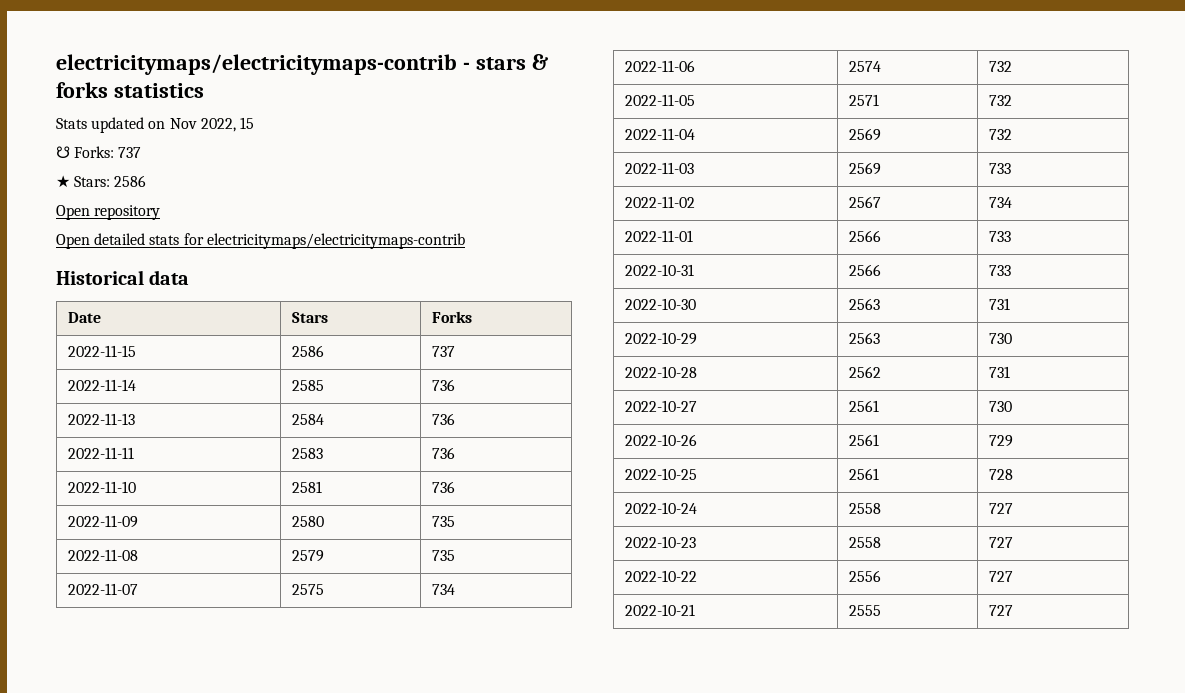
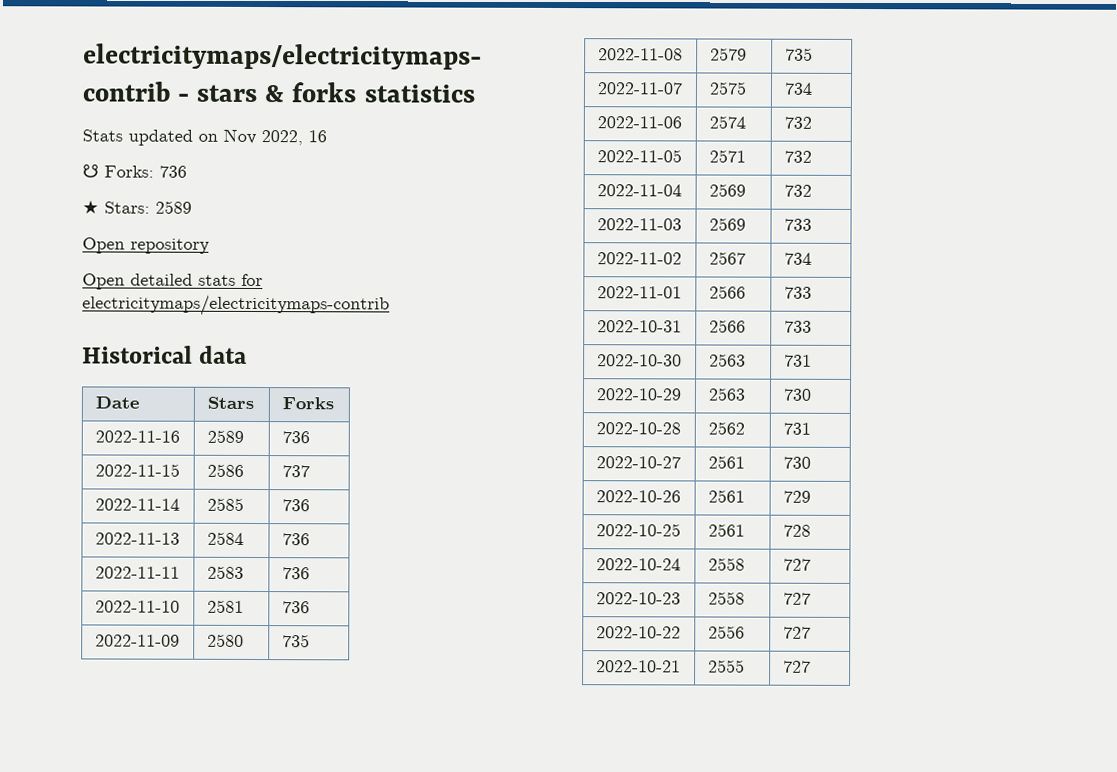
[239,117,254,129] 15 -> [308,130,327,143] 16
[118,147,142,158] 737 -> [159,165,187,178] 736
[114,175,147,187] 2586 -> [155,200,192,214] 2589
(472, 317) none -> [94,430,180,443] [206,429,244,443] [281,431,310,444] // 2022-11-16 | 2589 | 736

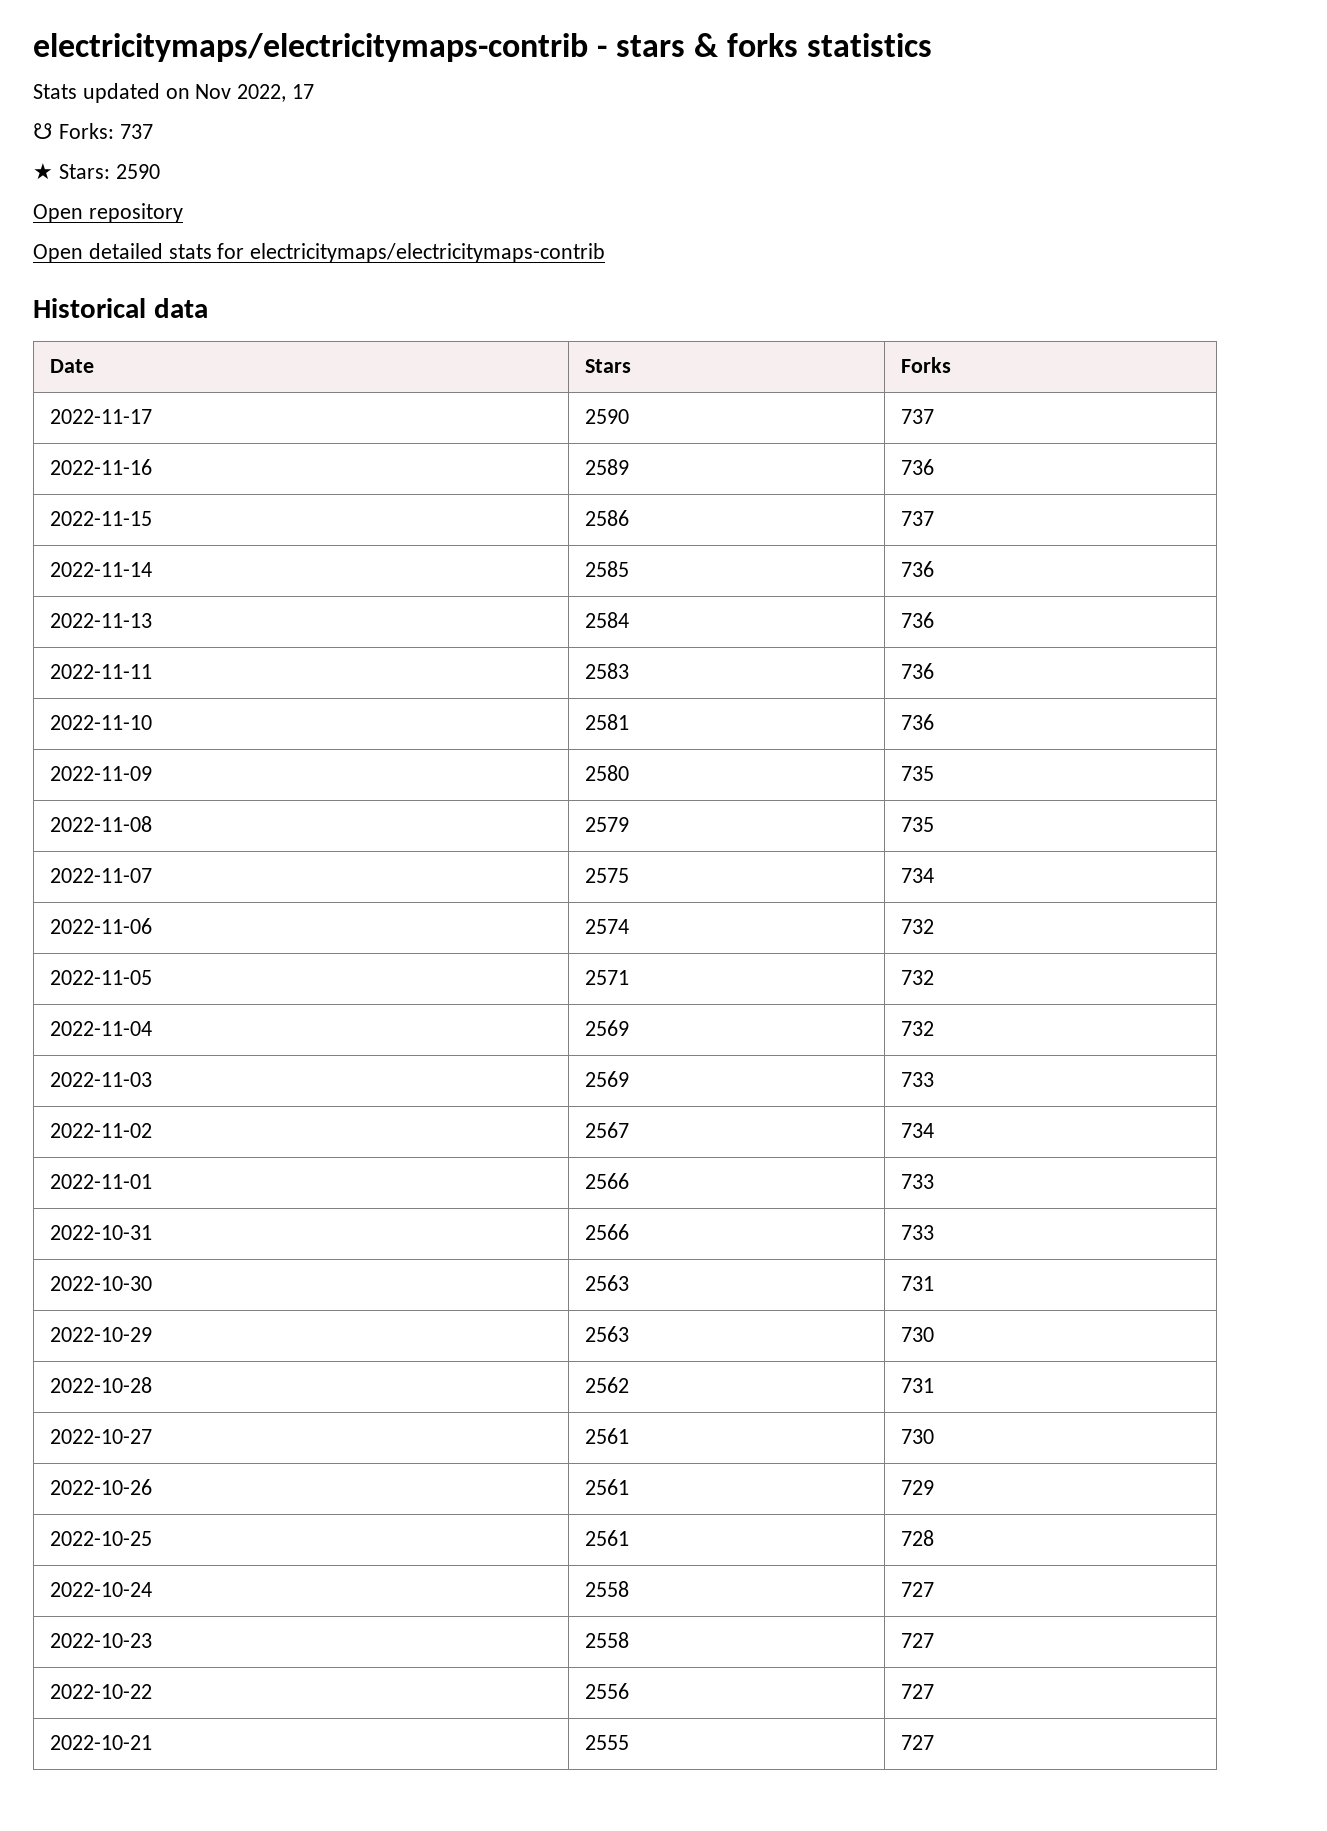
[308,130,327,143] 16 -> [292,84,315,99] 17
[159,165,187,178] 736 -> [119,124,153,139] 737
[155,200,192,214] 2589 -> [115,164,160,179] 2590
(334, 403) none -> [49,409,152,424] [584,409,629,424] [900,409,934,424] // 2022-11-17 | 2590 | 737

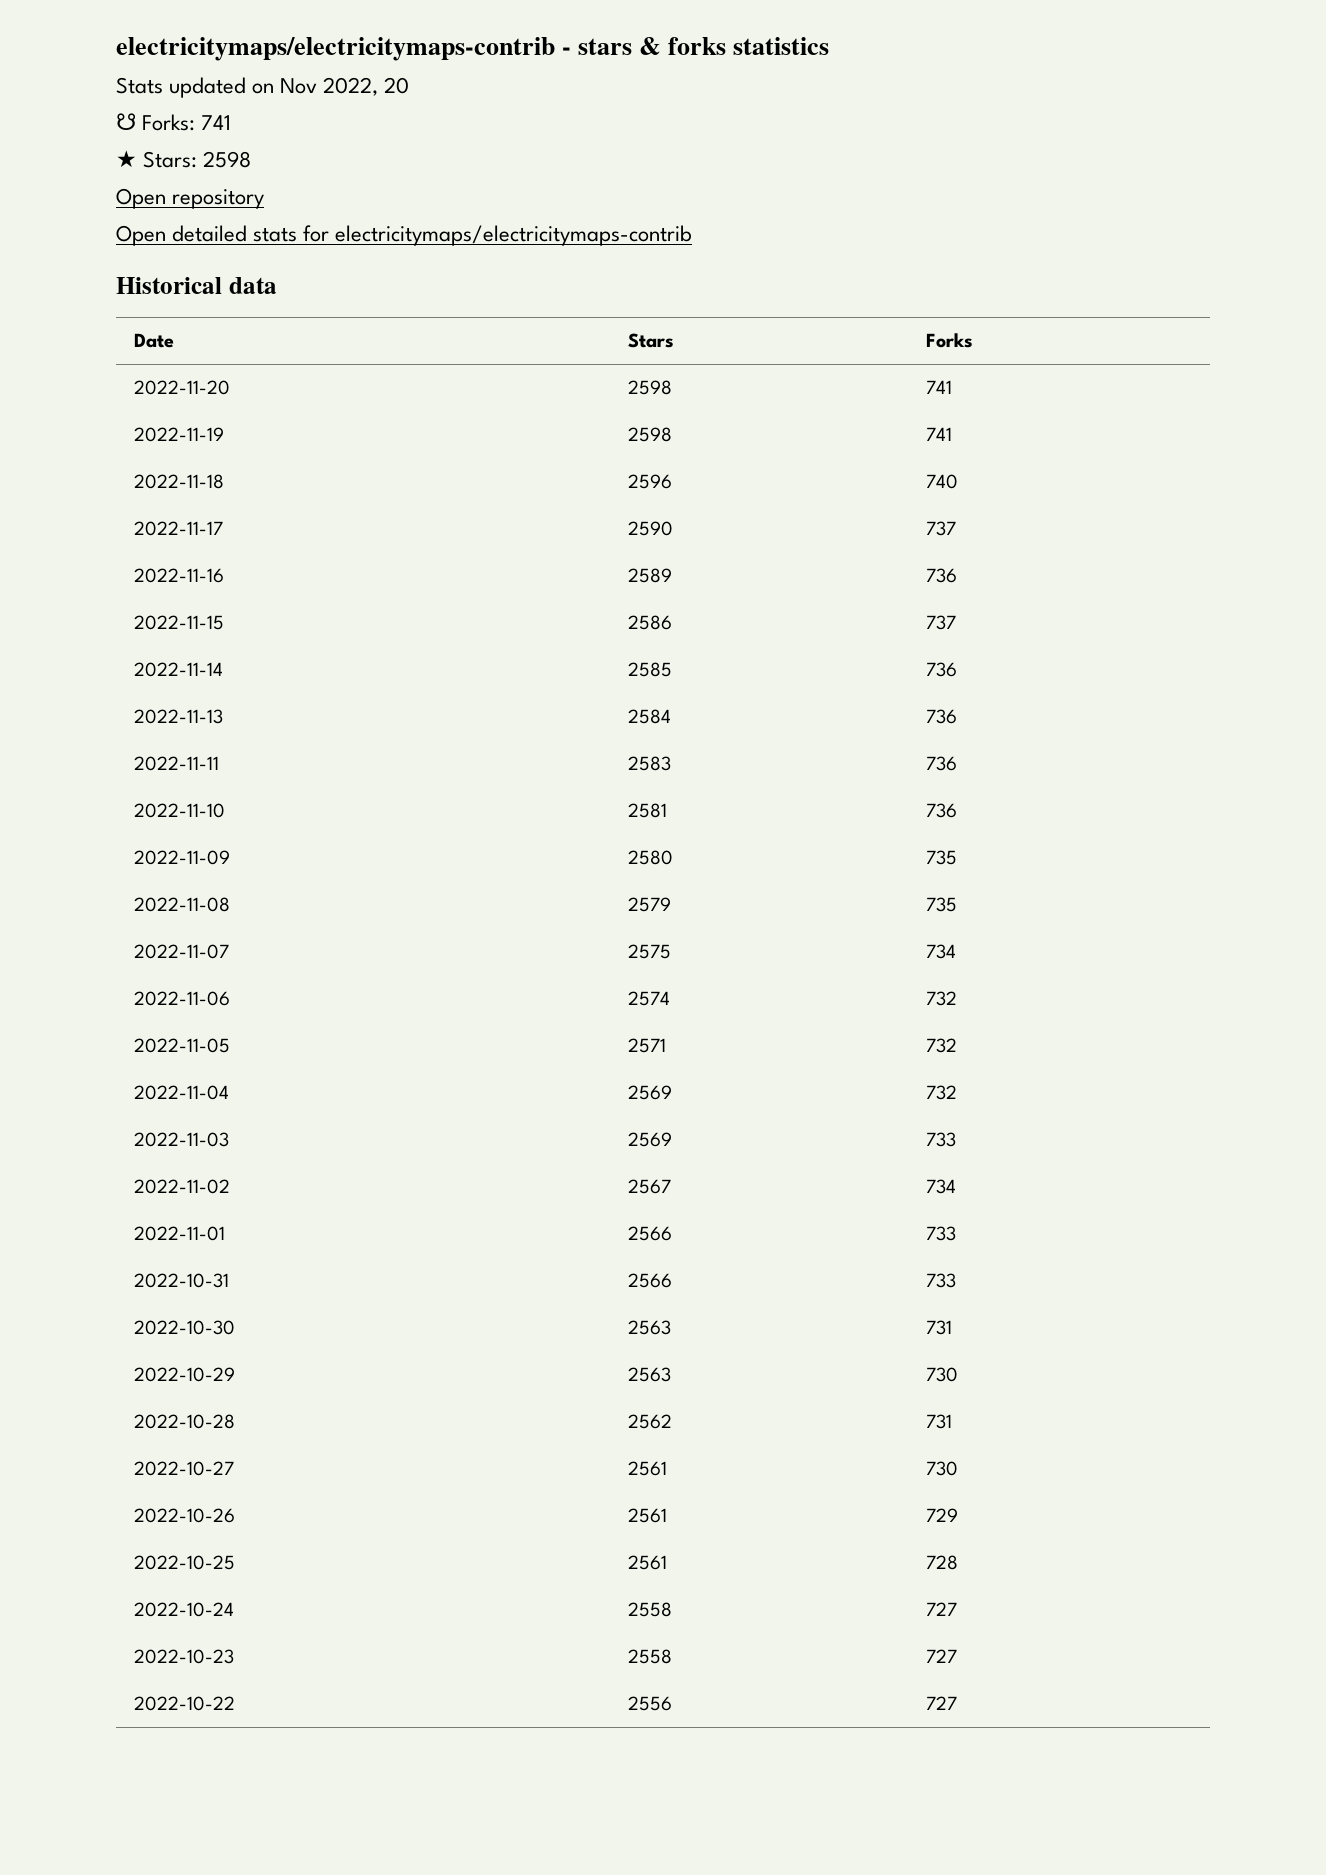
[292,84,315,99] 17 -> [384,77,410,94] 20
[119,124,153,139] 737 -> [201,115,232,130] 741
[115,164,160,179] 2590 -> [203,151,252,168] 2598
(951, 365) none -> [133,380,230,395] [627,380,672,395] [925,380,952,394] [133,427,224,442] [627,427,672,442] [925,427,952,441] [133,474,224,489] [627,474,672,489] [925,474,958,489] // 2022-11-20 | 2598 | 741 // 2022-11-19 | 2598 | 741 // 2022-11-18 | 2596 | 740
[49,1735,152,1750] [584,1735,629,1750] [900,1735,934,1750] // 2022-10-21 | 2555 | 727 -> (957, 1703) none

